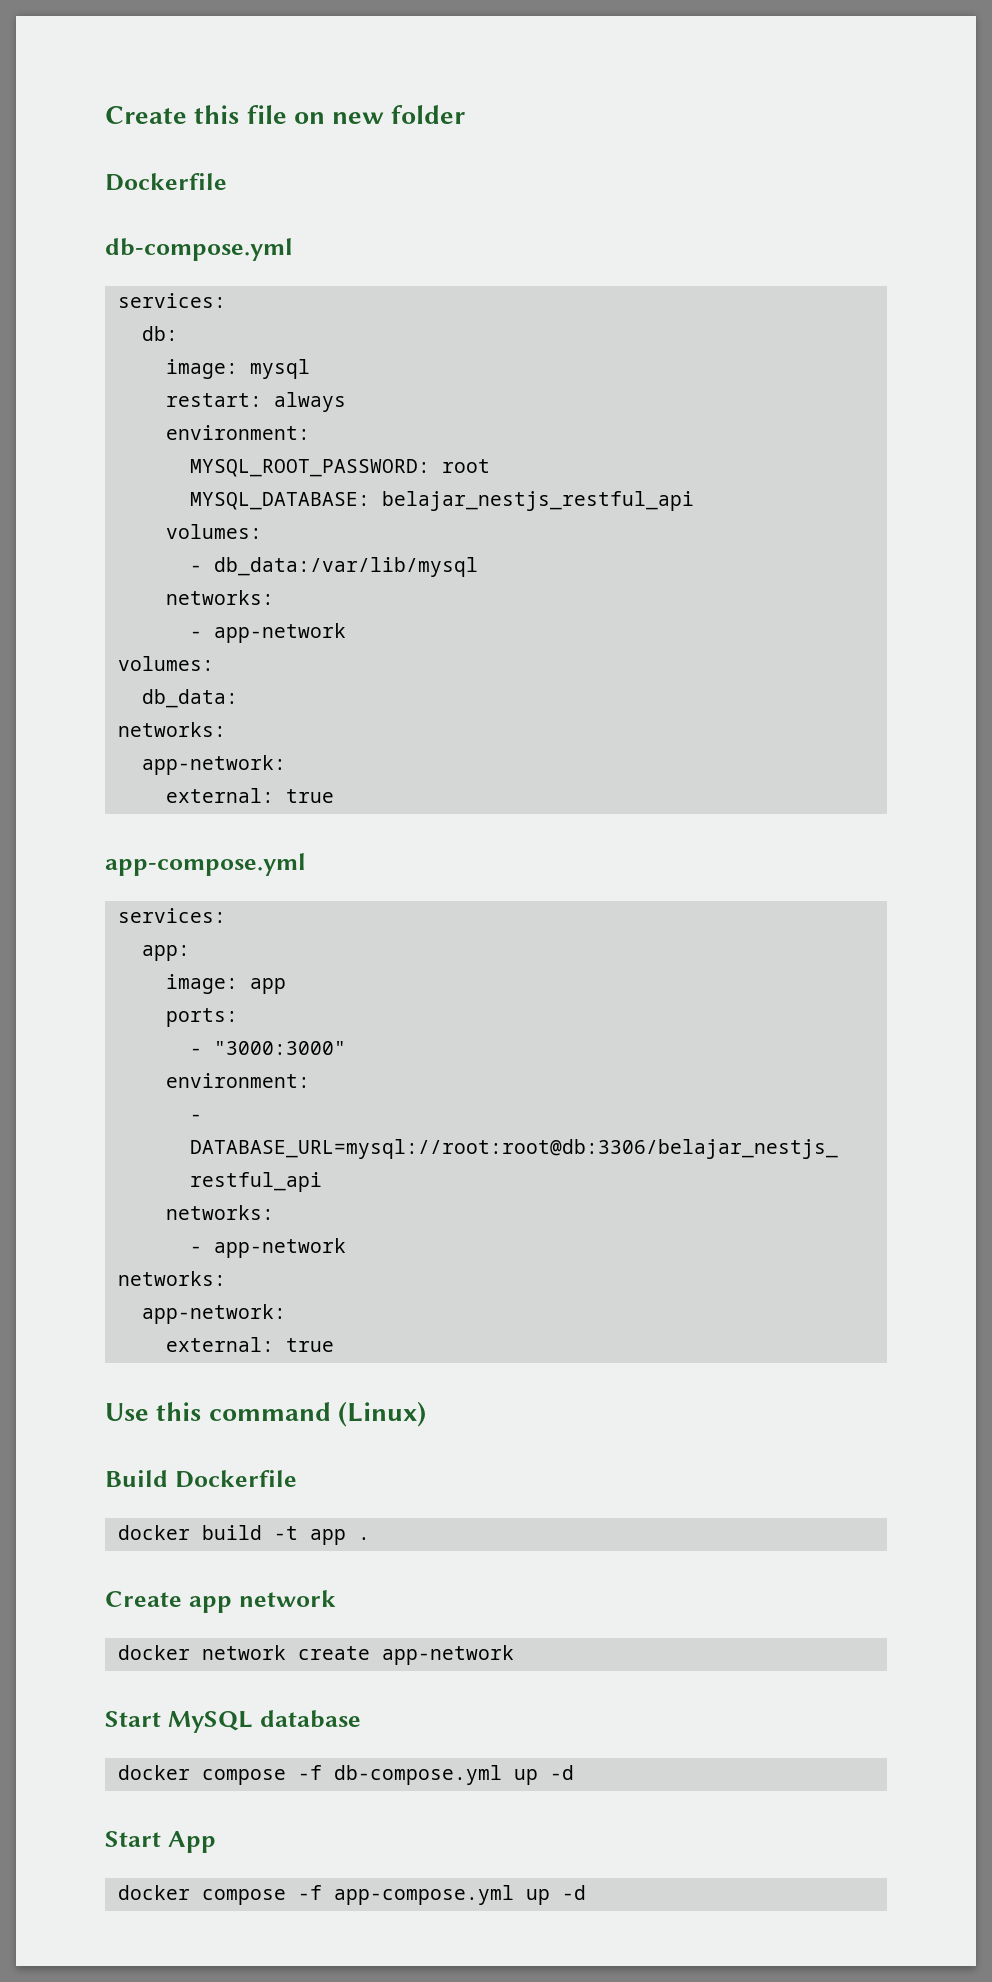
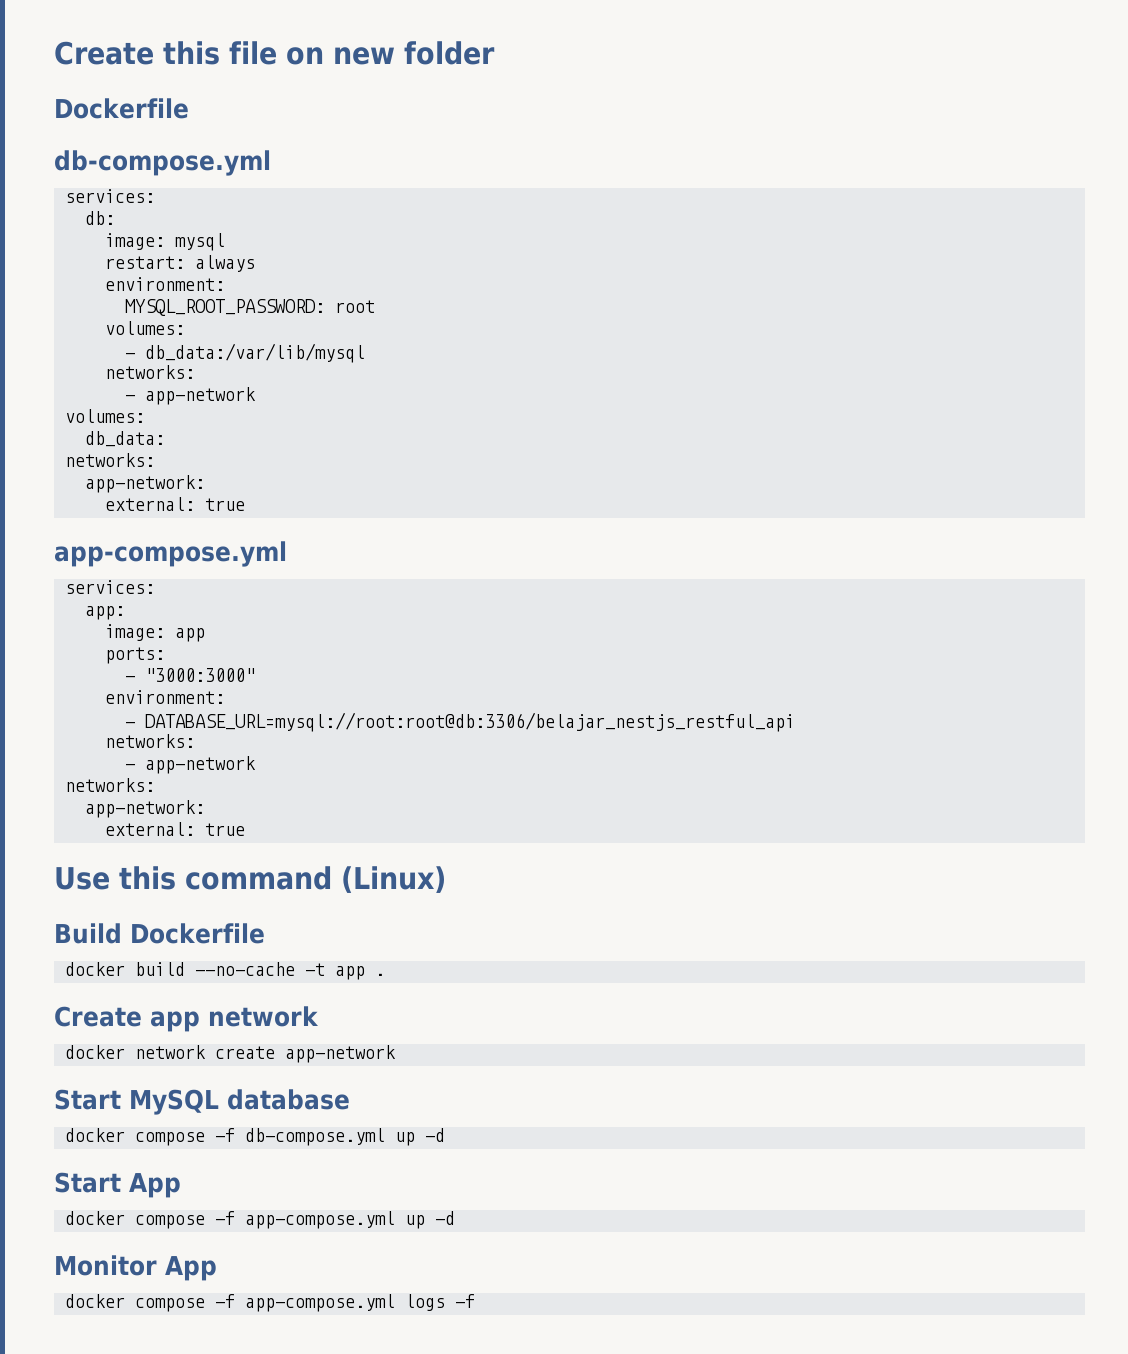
[189,491,694,511] // MYSQL_DATABASE: belajar_nestjs_restful_api -> (376, 306) none
(262, 1532) none -> [195,962,296,976] --no-cache
(586, 1892) none -> [54,1255,217,1281] [65,1294,476,1312] // Monitor App // docker compose -f app-compose.yml logs -f

